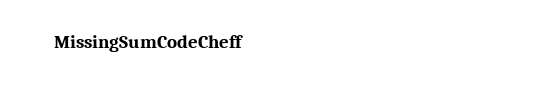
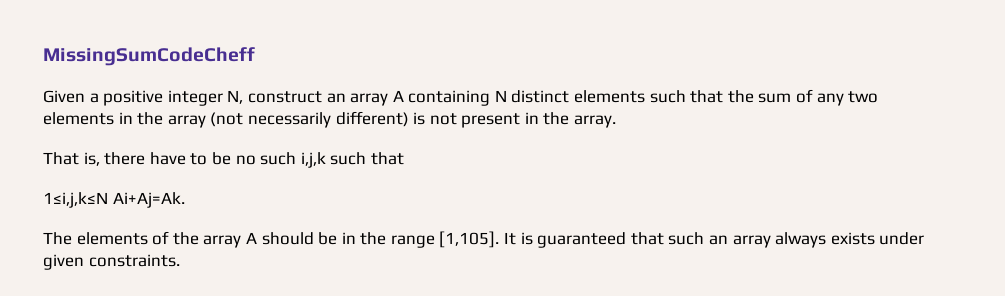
(243, 43) none -> [43,89,879,106] [43,111,617,128] [43,152,404,168] [43,192,185,208] [43,231,925,248] [43,254,180,270] // Given a positive integer N, construct an array A containing N distinct elements such that the sum of any two elements in the array (not necessarily different) is not present in the array. // That is, there have to be no such i,j,k such that // 1≤i,j,k≤N Ai+Aj=Ak. // The elements of the array A should be in the range [1,105]. It is guaranteed that such an array always exists under given constraints.

